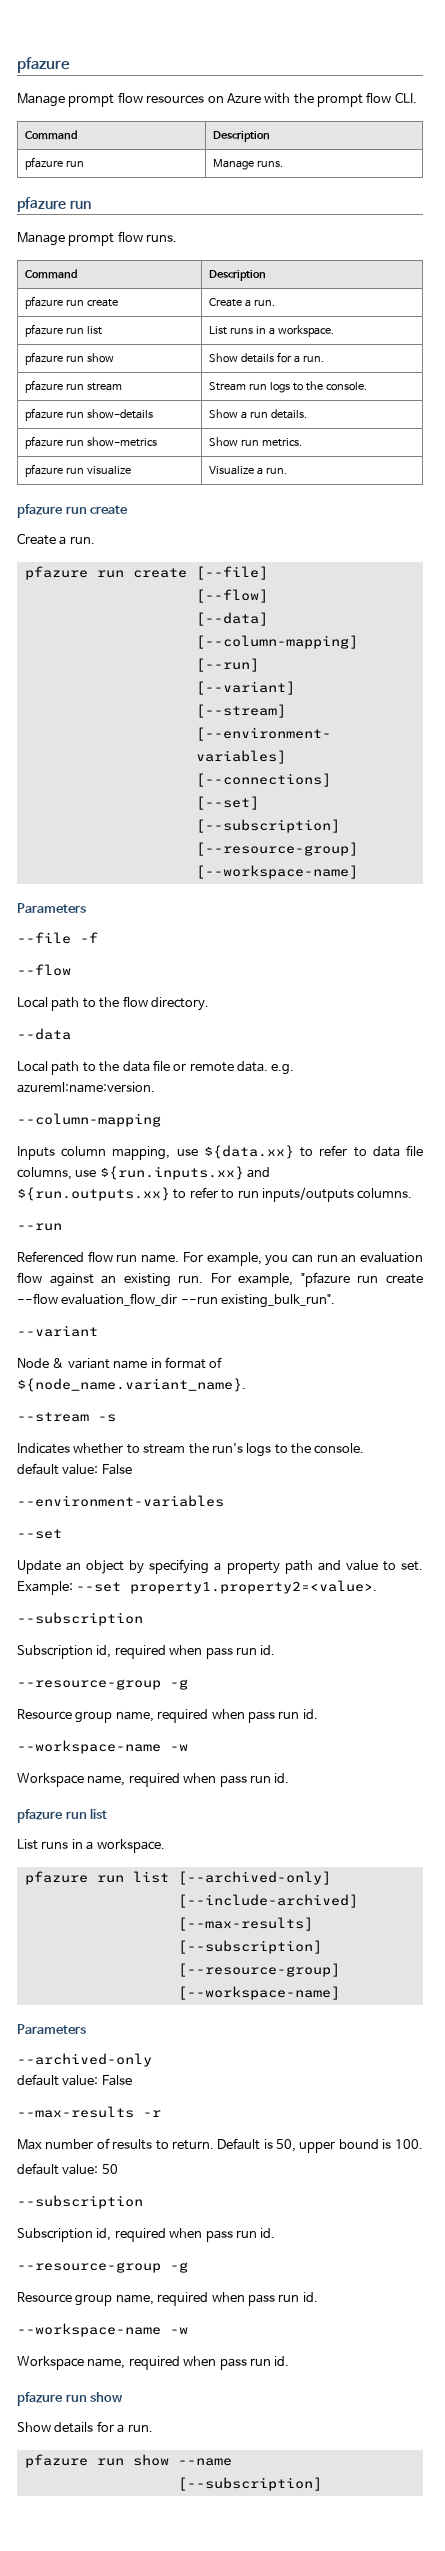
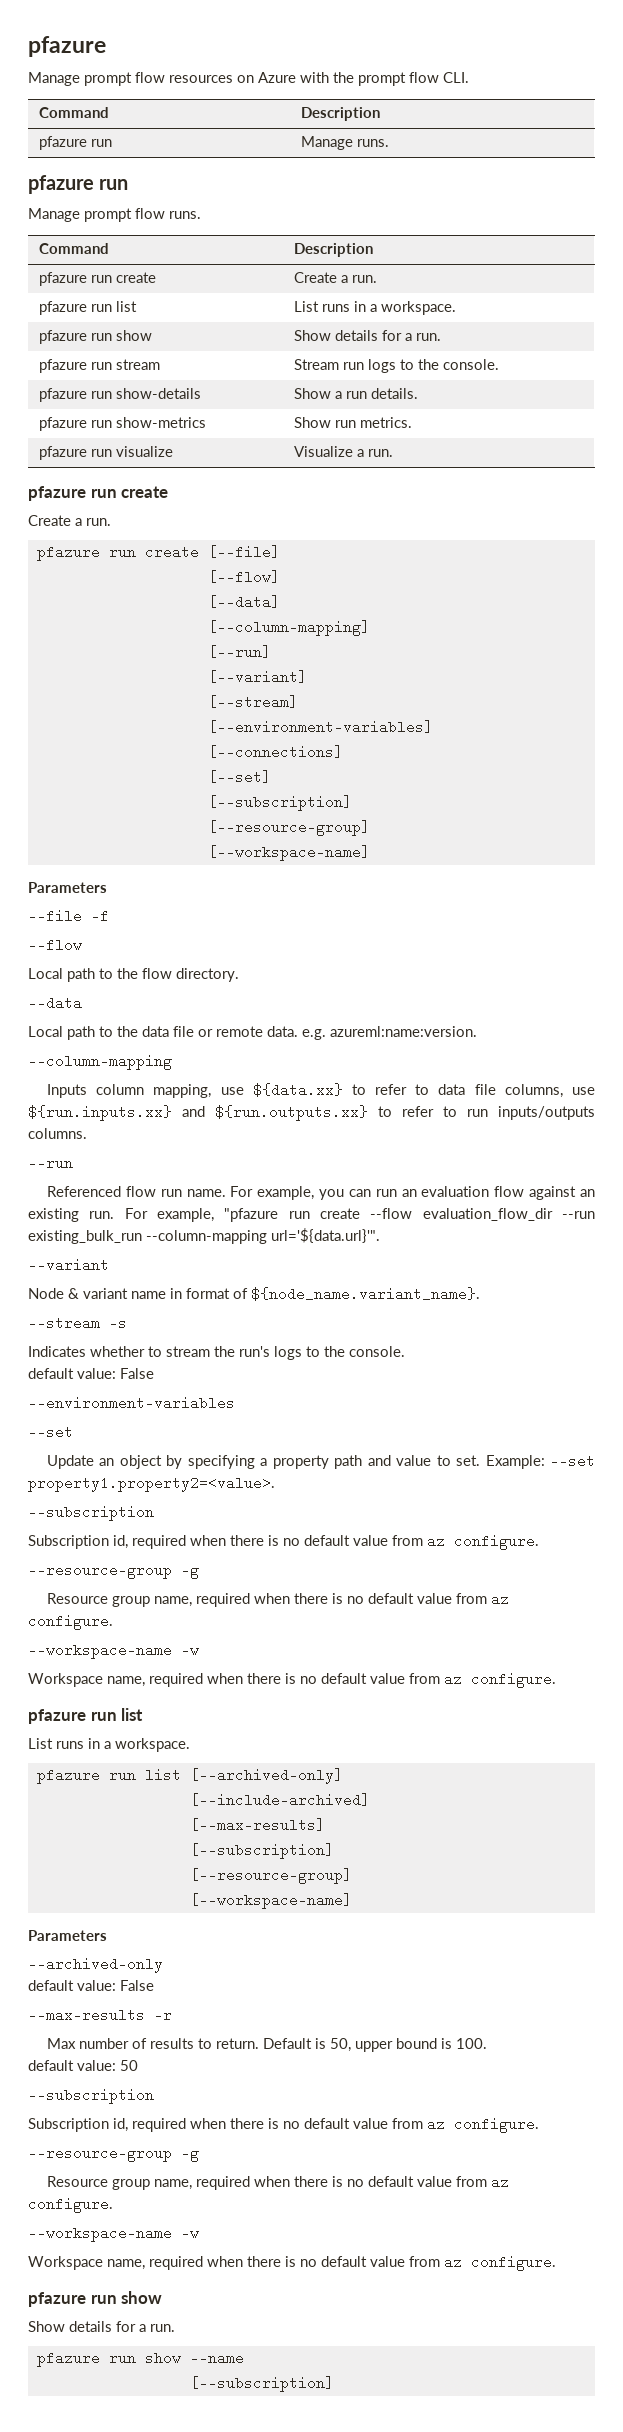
[221,1294,336,1308] existing_bulk_run". -> [28,1228,380,1244] existing_bulk_run --column-mapping url='${data.url}'".
[205,1645,276,1659] [17,1679,188,1690] [17,1709,318,1723] [17,1740,188,1754] [17,1773,290,1787] pass run id. // --resource-group -g // Resource group name, required when pass run id. // --workspace-name -w // Workspace name, required when pass run id. -> [230,1534,539,1550] [28,1563,199,1579] [46,1592,509,1607] [28,1614,113,1630] [28,1643,199,1659] [28,1672,556,1688] there is no default value from az configure. // --resource-group -g // Resource group name, required when there is no default value from az configure. // --workspace-name -w // Workspace name, required when there is no default value from az configure.
[205,2228,276,2242] [17,2262,188,2273] [17,2292,318,2306] [17,2323,188,2337] [17,2356,290,2370] pass run id. // --resource-group -g // Resource group name, required when pass run id. // --workspace-name -w // Workspace name, required when pass run id. -> [230,2117,539,2133] [28,2146,199,2162] [46,2175,509,2190] [28,2197,113,2213] [28,2226,199,2242] [28,2255,556,2271] there is no default value from az configure. // --resource-group -g // Resource group name, required when there is no default value from az configure. // --workspace-name -w // Workspace name, required when there is no default value from az configure.

